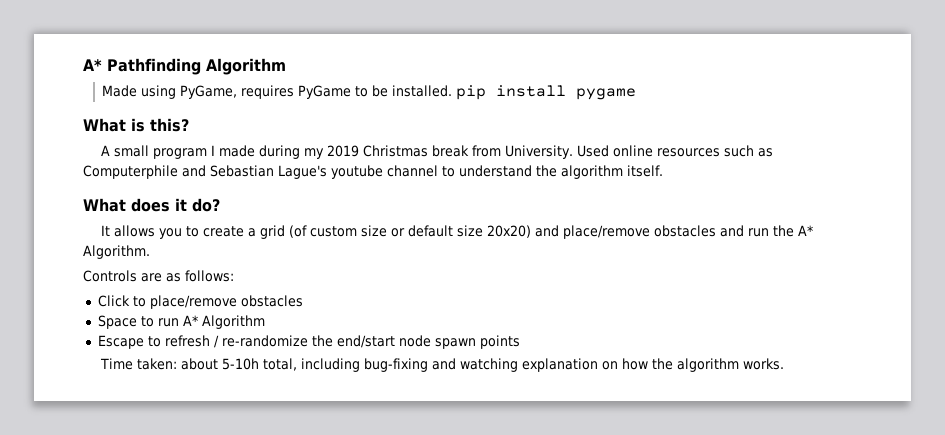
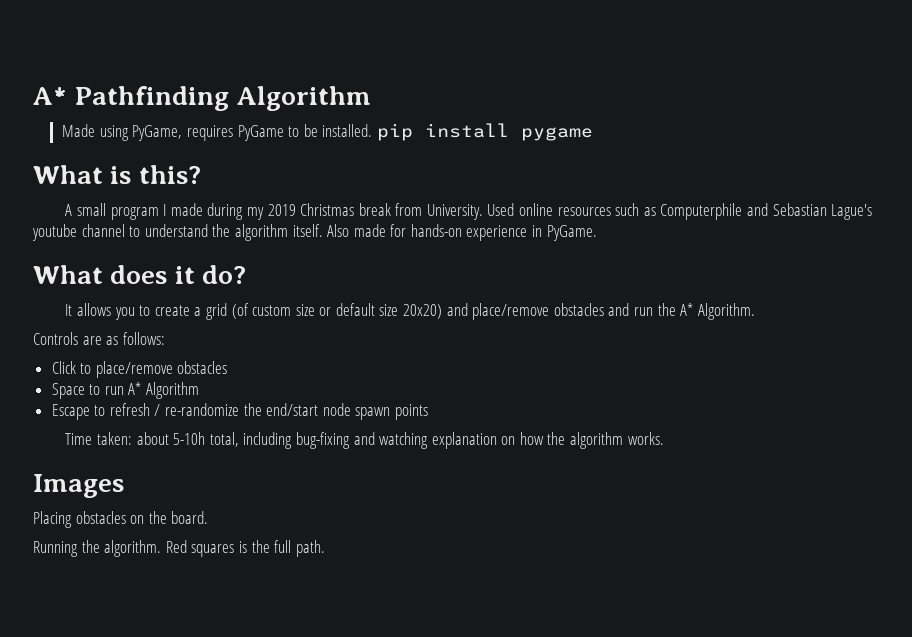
(663, 171) none -> [327,224,597,241] Also made for hands-on experience in PyGame.
(785, 364) none -> [33,474,124,498] [33,511,209,528] [33,540,325,557] // Images // Placing obstacles on the board. // Running the algorithm. Red squares is the full path.

